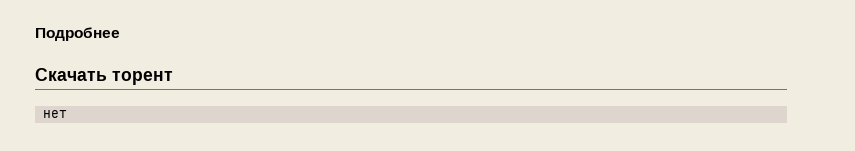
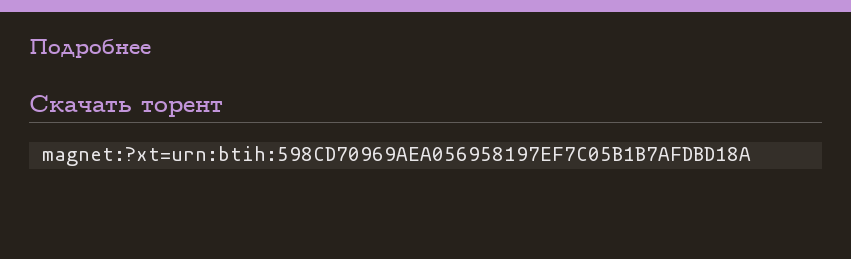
[43,110,68,118] нет -> [41,146,751,166] magnet:?xt=urn:btih:598CD70969AEA056958197EF7C05B1B7AFDBD18A

